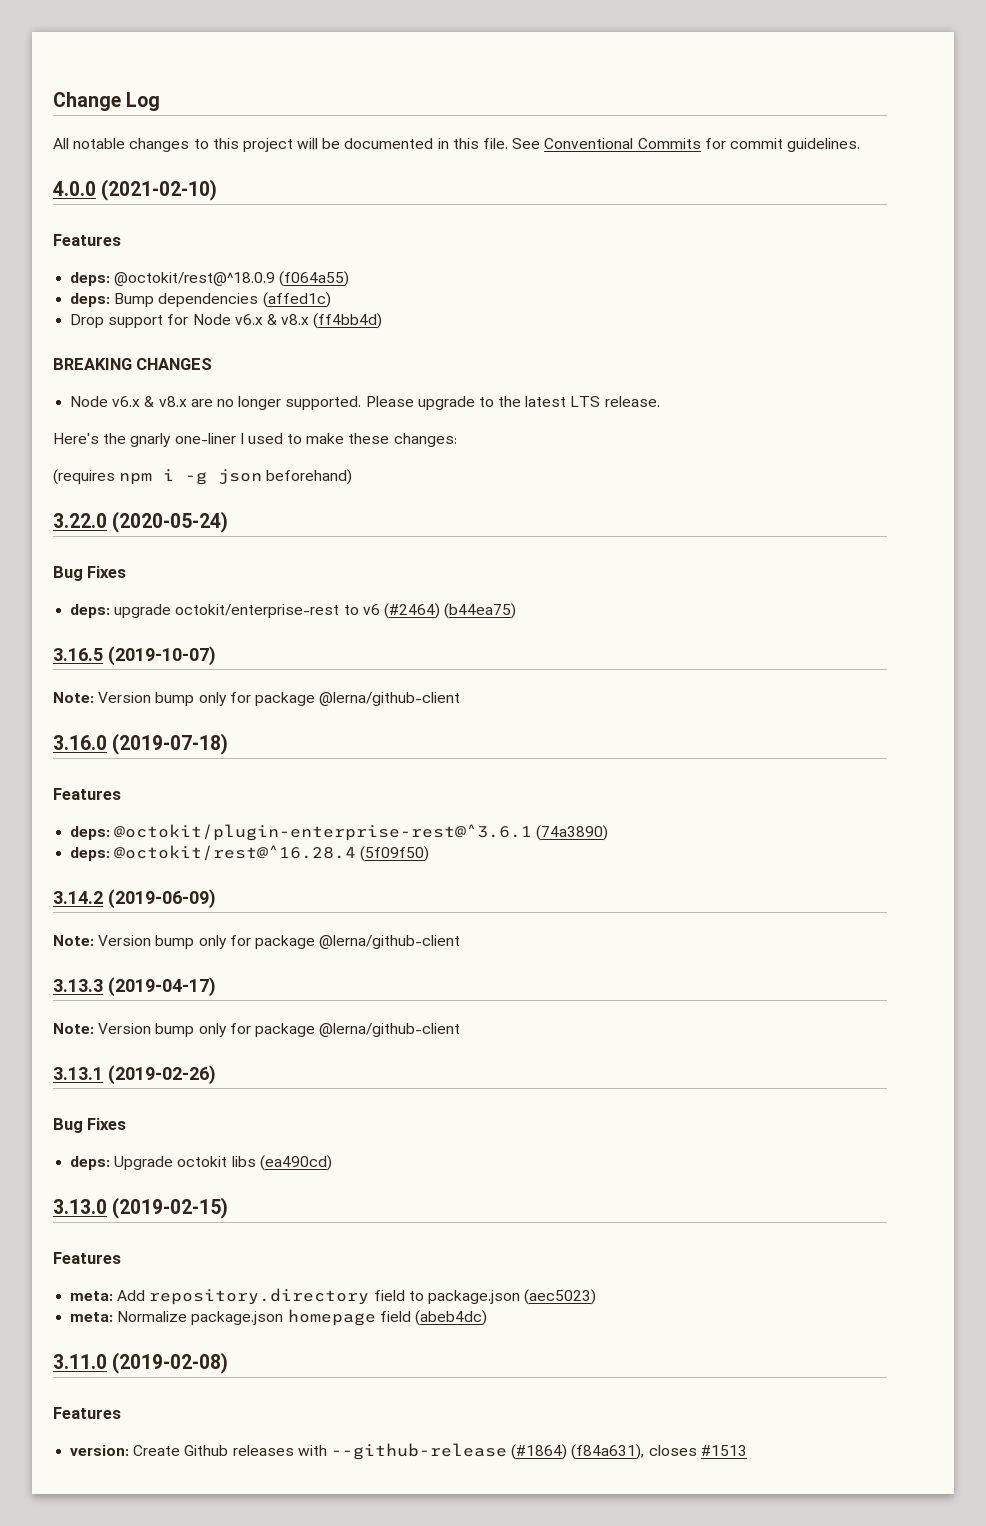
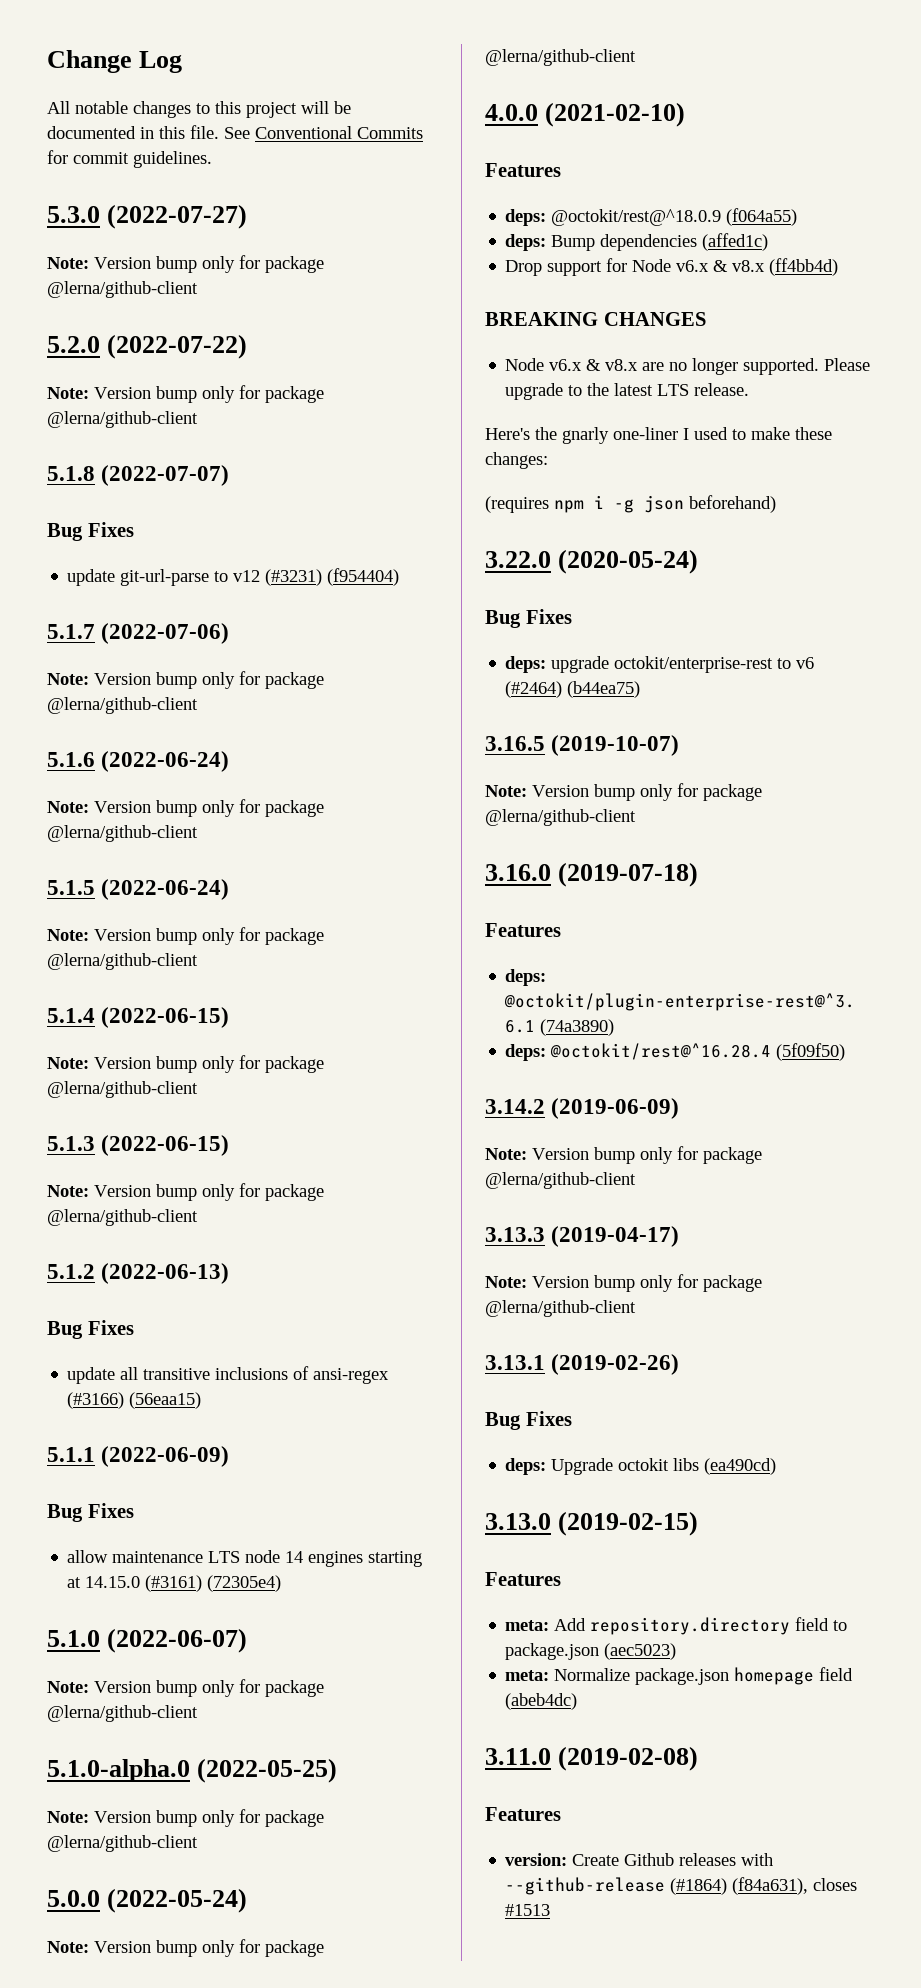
(861, 145) none -> [47,204,248,229] [47,255,324,273] [47,281,198,298] [47,334,248,359] [47,385,324,403] [47,411,198,428] [47,465,230,486] [47,522,134,541] [67,568,400,586] [47,623,230,644] [47,671,324,689] [47,697,198,714] [47,751,230,772] [47,799,324,817] [47,825,198,842] [47,879,230,900] [47,927,324,945] [47,953,198,970] [47,1007,230,1028] [47,1055,324,1073] [47,1081,198,1098] [47,1135,230,1156] [47,1183,324,1201] [47,1209,198,1226] [47,1263,230,1284] [47,1320,134,1339] [67,1366,390,1384] [67,1392,202,1409] [47,1446,230,1467] [47,1503,134,1522] [67,1550,423,1567] [67,1575,282,1592] [47,1628,248,1653] [47,1679,324,1697] [47,1705,198,1722] [47,1758,338,1783] [47,1809,324,1827] [47,1835,198,1852] [47,1888,248,1913] [47,1939,324,1957] [485,49,636,66] // 5.3.0 (2022-07-27) // Note: Version bump only for package @lerna/github-client // 5.2.0 (2022-07-22) // Note: Version bump only for package @lerna/github-client // 5.1.8 (2022-07-07) // Bug Fixes // update git-url-parse to v12 (#3231) (f954404) // 5.1.7 (2022-07-06) // Note: Version bump only for package @lerna/github-client // 5.1.6 (2022-06-24) // Note: Version bump only for package @lerna/github-client // 5.1.5 (2022-06-24) // Note: Version bump only for package @lerna/github-client // 5.1.4 (2022-06-15) // Note: Version bump only for package @lerna/github-client // 5.1.3 (2022-06-15) // Note: Version bump only for package @lerna/github-client // 5.1.2 (2022-06-13) // Bug Fixes // update all transitive inclusions of ansi-regex (#3166) (56eaa15) // 5.1.1 (2022-06-09) // Bug Fixes // allow maintenance LTS node 14 engines starting at 14.15.0 (#3161) (72305e4) // 5.1.0 (2022-06-07) // Note: Version bump only for package @lerna/github-client // 5.1.0-alpha.0 (2022-05-25) // Note: Version bump only for package @lerna/github-client // 5.0.0 (2022-05-24) // Note: Version bump only for package @lerna/github-client

